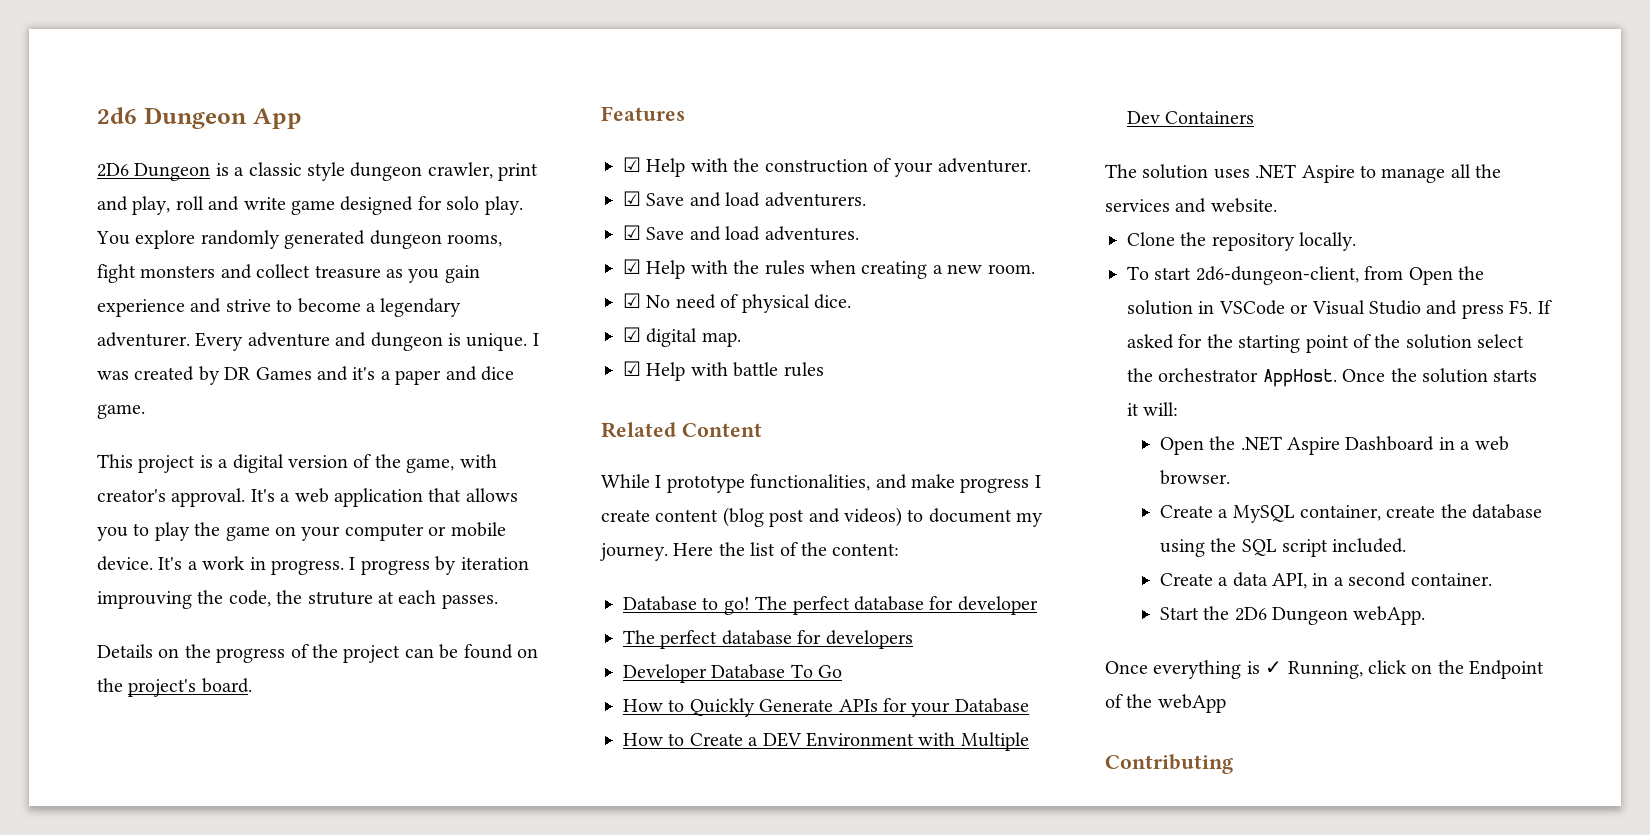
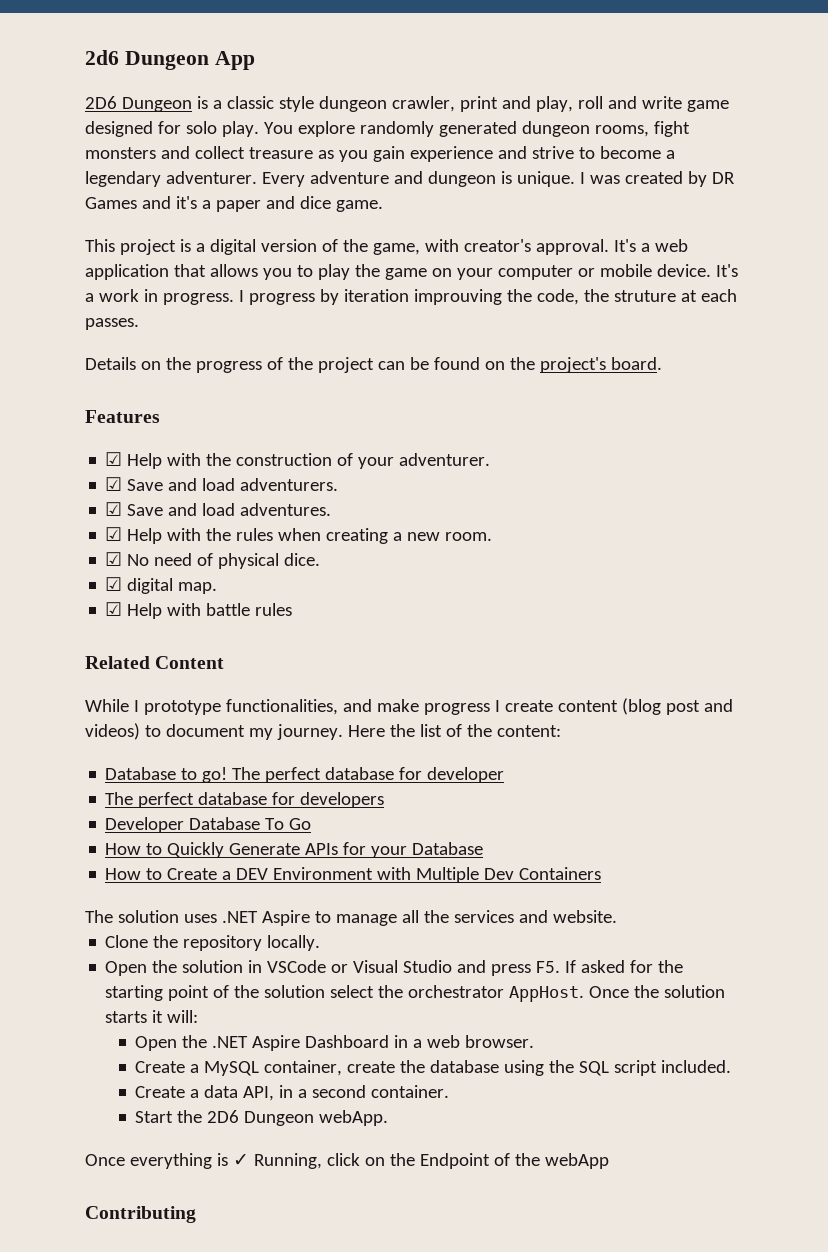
[1127,266,1404,285] To start 2d6-dungeon-client, from -> (321, 943) none

